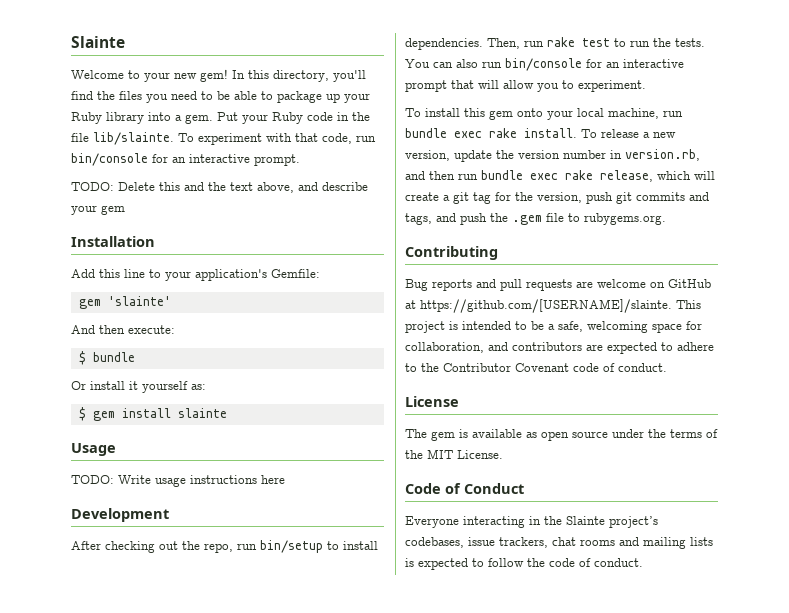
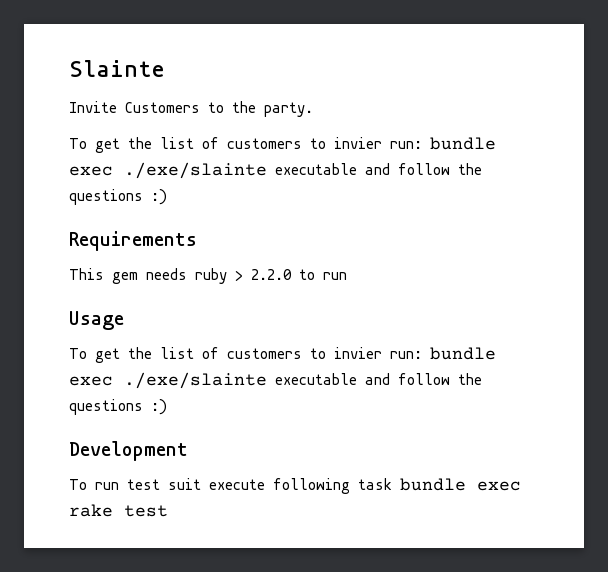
[71,69,366,82] [71,91,370,103] [71,112,370,124] [71,132,376,145] [71,153,300,166] [71,182,368,193] [71,205,125,215] [71,236,155,247] [71,269,320,281] [78,296,171,309] [71,325,175,334] [78,351,135,365] [71,381,206,393] [78,407,227,421] [71,443,116,456] [71,475,285,487] [71,508,169,522] [71,540,378,553] [405,37,705,50] [405,58,684,71] [405,80,646,92] [405,108,683,120] [405,128,676,138] [405,149,700,162] [405,170,715,182] [405,192,709,204] [405,213,666,225] [405,246,498,260] [405,279,711,291] [405,299,701,313] [405,321,702,333] [405,342,714,354] [405,363,667,372] [405,396,459,407] [405,429,718,441] [405,449,503,459] [405,483,524,494] [405,516,658,528] [405,537,713,549] [405,558,643,570] Welcome to your new gem! In this directory, you'll find the files you need to be able to package up your Ruby library into a gem. Put your Ruby code in the file lib/slainte. To experiment with that code, run bin/console for an interactive prompt. // TODO: Delete this and the text above, and describe your gem // Installation // Add this line to your application's Gemfile: // gem 'slainte' // And then execute: // $ bundle // Or install it yourself as: // $ gem install slainte // Usage // TODO: Write usage instructions here // Development // After checking out the repo, run bin/setup to install dependencies. Then, run rake test to run the tests. You can also run bin/console for an interactive prompt that will allow you to experiment. // To install this gem onto your local machine, run bundle exec rake install. To release a new version, update the version number in version.rb, and then run bundle exec rake release, which will create a git tag for the version, push git commits and tags, and push the .gem file to rubygems.org. // Contributing // Bug reports and pull requests are welcome on GitHub at https://github.com/[USERNAME]/slainte. This project is intended to be a safe, welcoming space for collaboration, and contributors are expected to adhere to the Contributor Covenant code of conduct. // License // The gem is available as open source under the terms of the MIT License. // Code of Conduct // Everyone interacting in the Slainte project’s codebases, issue trackers, chat rooms and mailing lists is expected to follow the code of conduct. -> [69,101,313,117] [69,137,496,153] [69,162,482,179] [69,189,167,205] [69,231,197,251] [69,268,347,284] [69,311,124,330] [69,347,496,363] [69,372,482,389] [69,399,167,415] [69,441,188,461] [69,478,521,494] [69,504,168,517] Invite Customers to the party. // To get the list of customers to invier run: bundle exec ./exe/slainte executable and follow the questions :) // Requirements // This gem needs ruby > 2.2.0 to run // Usage // To get the list of customers to invier run: bundle exec ./exe/slainte executable and follow the questions :) // Development // To run test suit execute following task bundle exec rake test

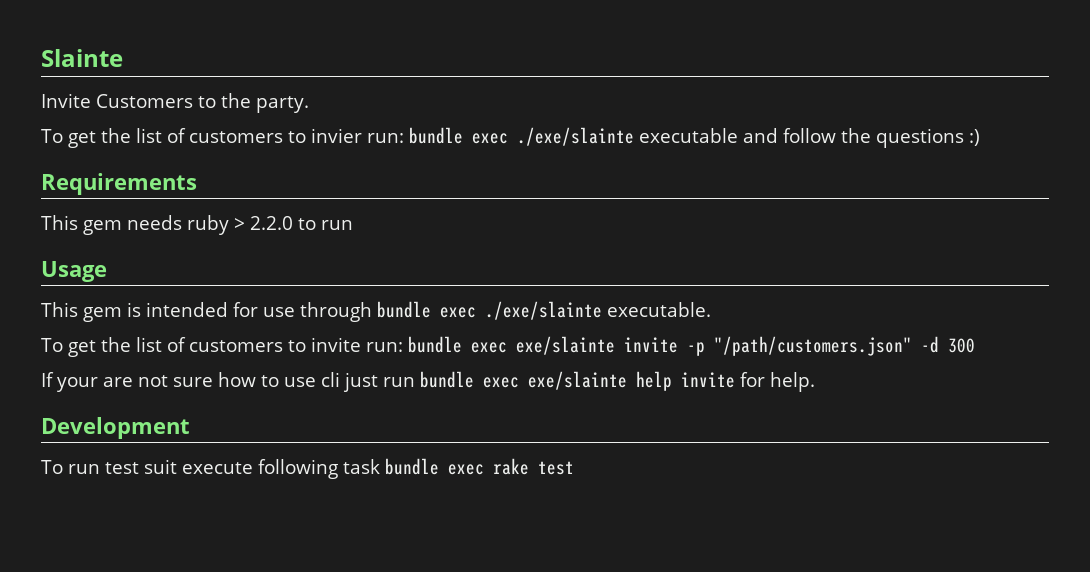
[69,347,496,363] [69,372,482,389] [69,399,167,415] // To get the list of customers to invier run: bundle exec ./exe/slainte executable and follow the questions :) -> [41,301,711,322] [41,336,975,357] [41,371,815,392] // This gem is intended for use through bundle exec ./exe/slainte executable. // To get the list of customers to invite run: bundle exec exe/slainte invite -p "/path/customers.json" -d 300 // If your are not sure how to use cli just run bundle exec exe/slainte help invite for help.

